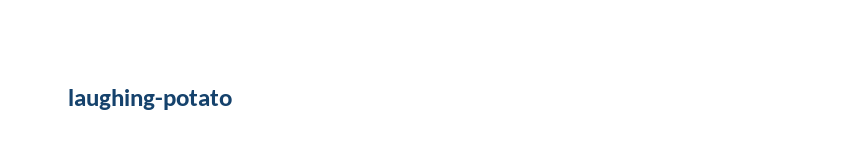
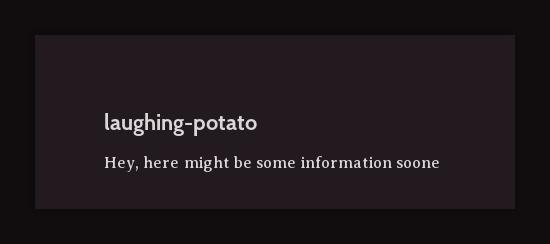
(232, 99) none -> [104,156,440,172] // Hey, here might be some information soone

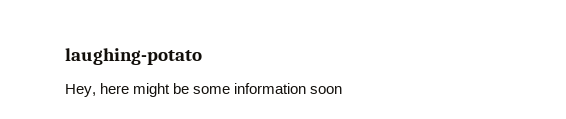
[395,160,440,168] soone -> [310,86,343,94] soon

